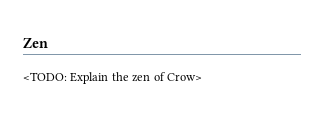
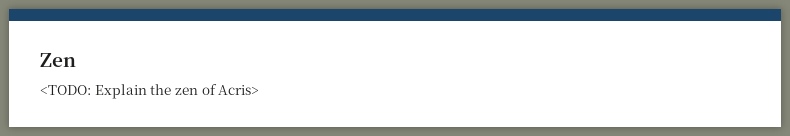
[166,73,202,81] Crow> -> [218,85,260,95] Acris>

